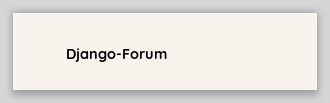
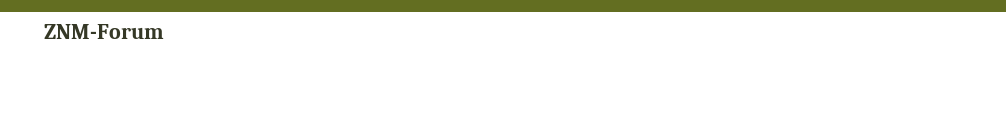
[66,48,167,62] Django-Forum -> [44,24,164,39] ZNM-Forum

